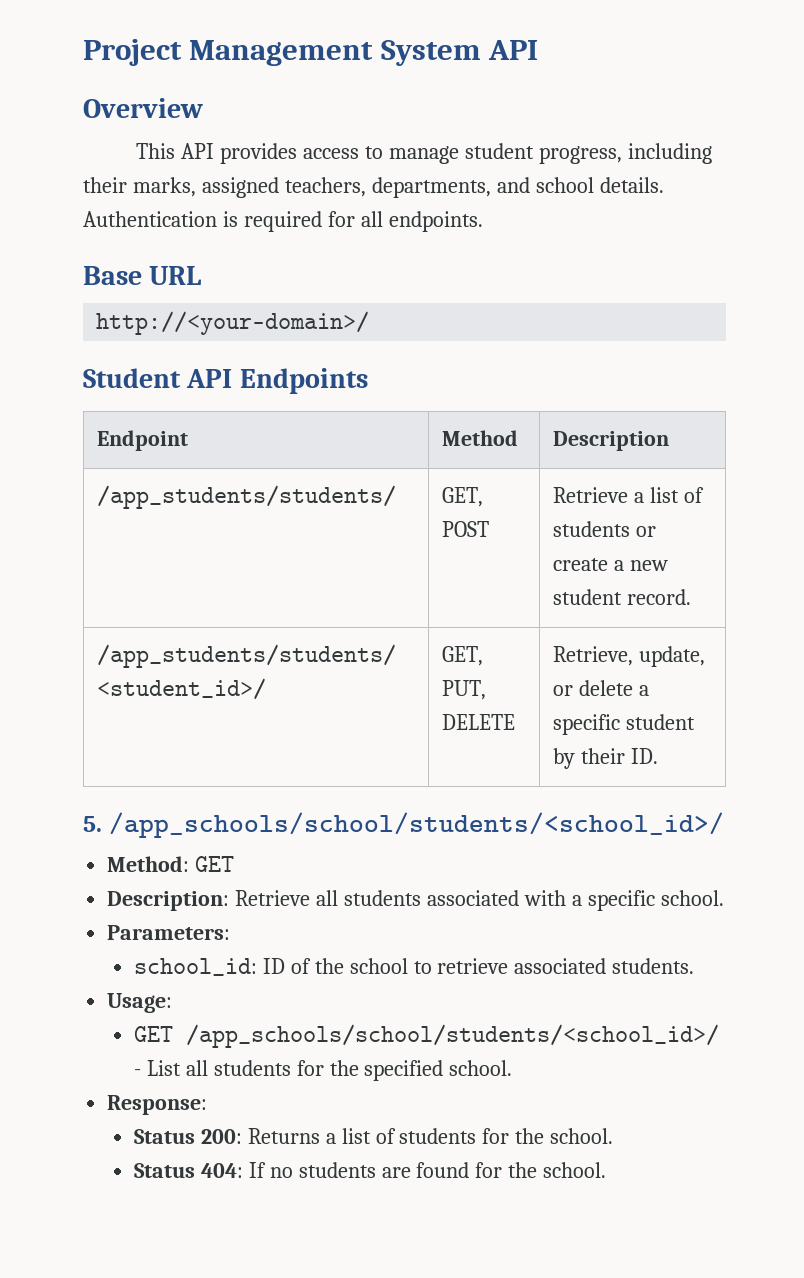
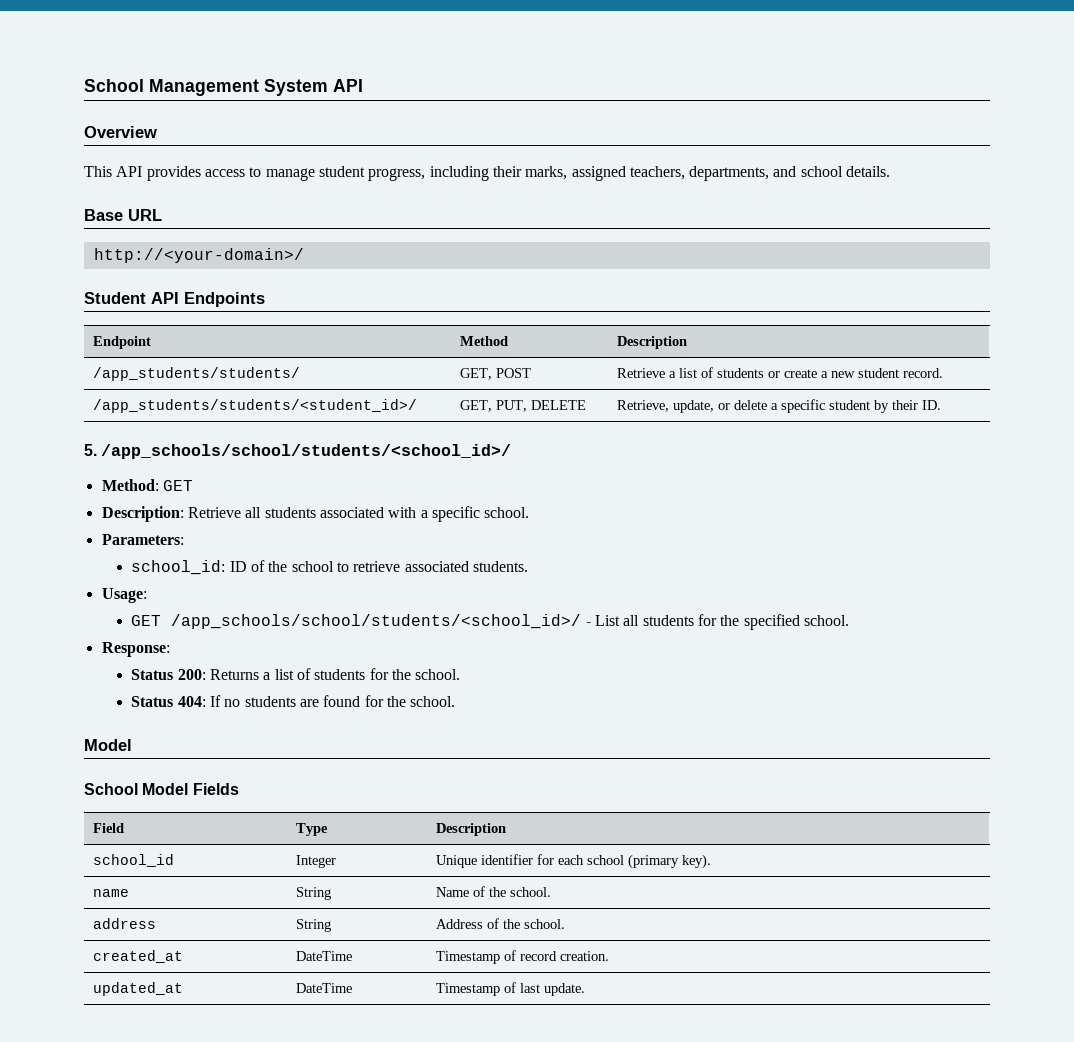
[83,39,182,66] Project -> [84,79,144,92] School
[83,211,483,232] Authentication is required for all endpoints. -> (891, 171) none
(607, 1170) none -> [84,739,132,751] [84,783,239,795] [92,823,124,833] [295,823,328,836] [435,823,506,836] [92,854,174,867] [295,855,336,868] [435,854,711,869] [92,889,129,897] [295,887,331,900] [435,886,551,897] [92,918,156,929] [295,919,331,932] [435,918,565,929] [92,950,183,963] [295,951,352,961] [435,950,609,964] [92,982,183,996] [295,983,352,993] [435,982,585,996] // Model // School Model Fields // Field | Type | Description // school_id | Integer | Unique identifier for each school (primary key). // name | String | Name of the school. // address | String | Address of the school. // created_at | DateTime | Timestamp of record creation. // updated_at | DateTime | Timestamp of last update.

